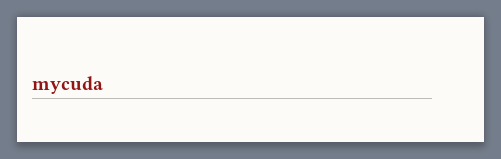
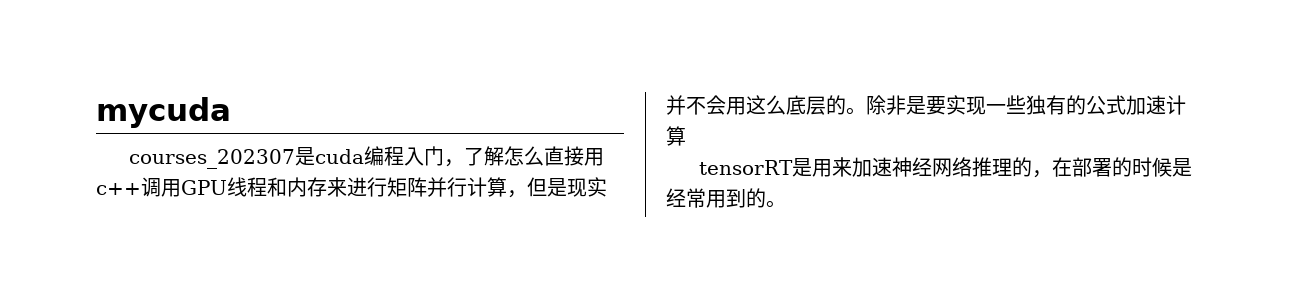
(103, 85) none -> [129,146,605,169] [96,177,607,198] [666,95,1186,115] [666,126,686,146] [699,157,1193,178] [666,188,786,208] // courses_202307是cuda编程入门，了解怎么直接用c++调用GPU线程和内存来进行矩阵并行计算，但是现实并不会用这么底层的。除非是要实现一些独有的公式加速计算 // tensorRT是用来加速神经网络推理的，在部署的时候是经常用到的。

